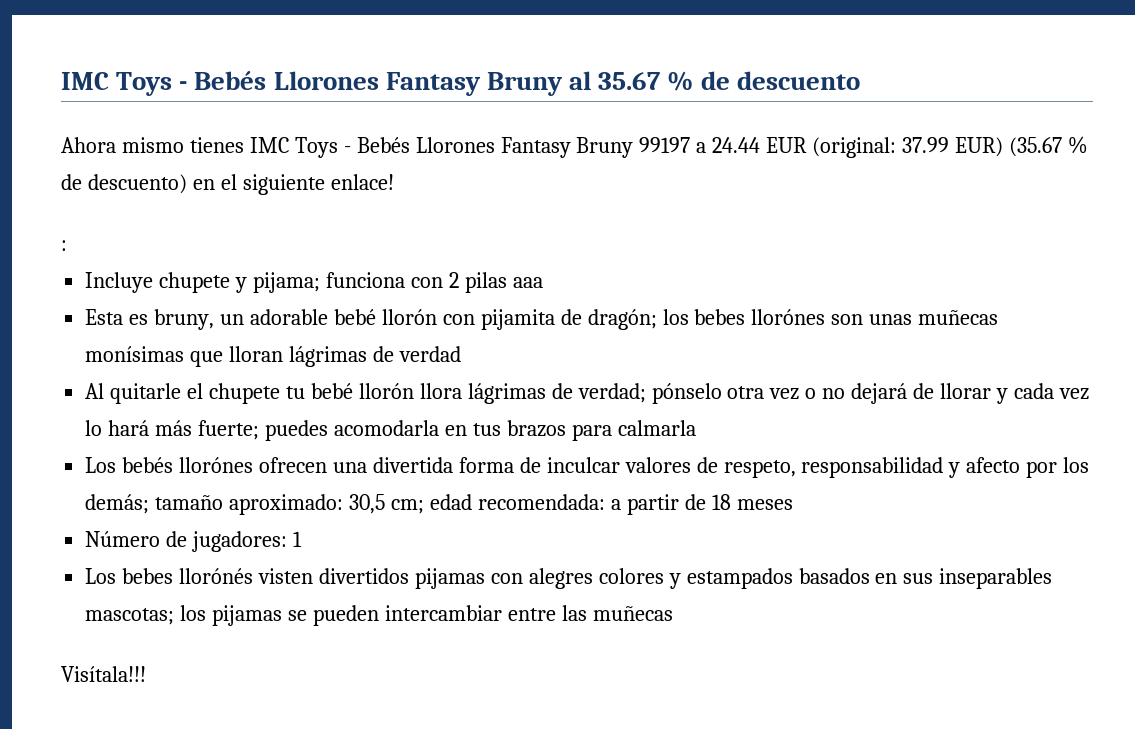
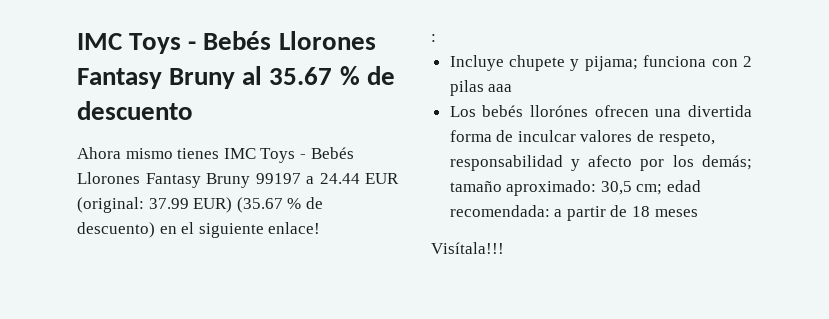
[85,309,999,330] [85,346,461,367] [85,383,1089,404] [85,420,696,441] // Esta es bruny, un adorable bebé llorón con pijamita de dragón; los bebes llorónes son unas muñecas monísimas que lloran lágrimas de verdad // Al quitarle el chupete tu bebé llorón llora lágrimas de verdad; pónselo otra vez o no dejará de llorar y cada vez lo hará más fuerte; puedes acomodarla en tus brazos para calmarla -> (513, 88) none
[85,531,303,552] [85,568,1053,589] [85,605,673,626] // Número de jugadores: 1 // Los bebes llorónés visten divertidos pijamas con alegres colores y estampados basados en sus inseparables mascotas; los pijamas se pueden intercambiar entre las muñecas -> (698, 213) none

